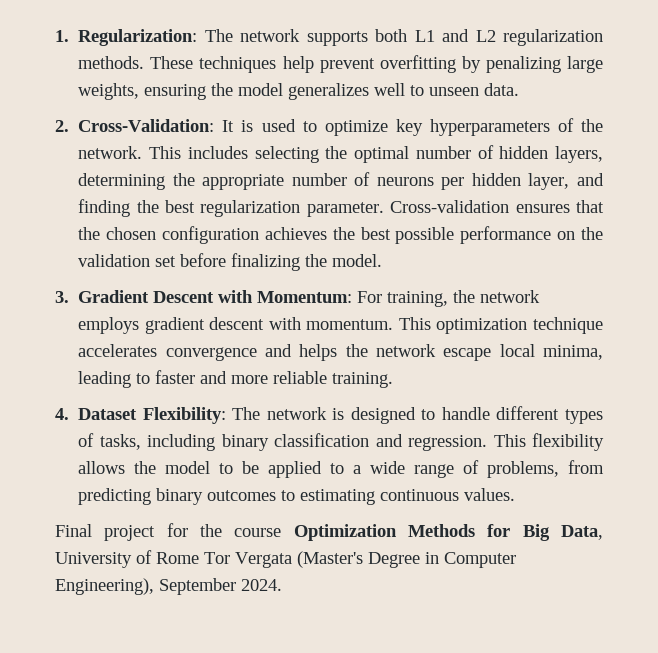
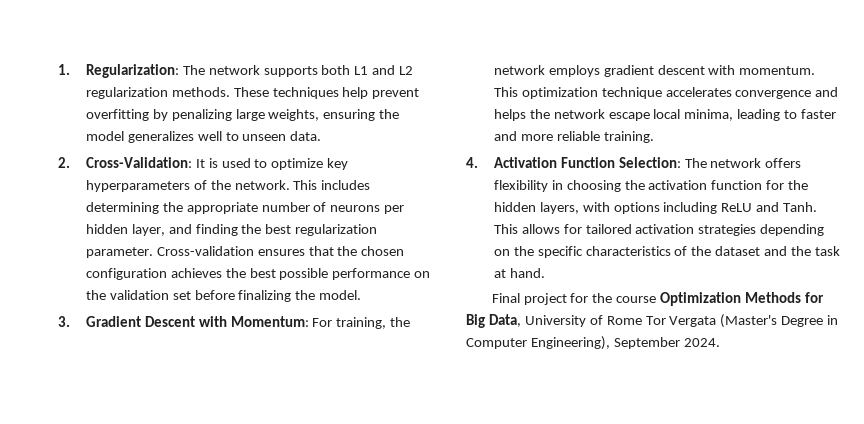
[254,145,603,163] selecting the optimal number of hidden layers, -> (371, 185) none
[78,406,603,424] [78,433,604,451] [78,460,605,478] [78,488,516,505] Dataset Flexibility: The network is designed to handle different types of tasks, including binary classification and regression. This flexibility allows the model to be applied to a wide range of problems, from predicting binary outcomes to estimating continuous values. -> [493,157,802,168] [493,180,809,192] [493,202,818,214] [493,224,825,236] [493,246,841,258] [493,268,545,278] Activation Function Selection: The network offers flexibility in choosing the activation function for the hidden layers, with options including ReLU and Tanh. This allows for tailored activation strategies depending on the specific characteristics of the dataset and the task at hand.

